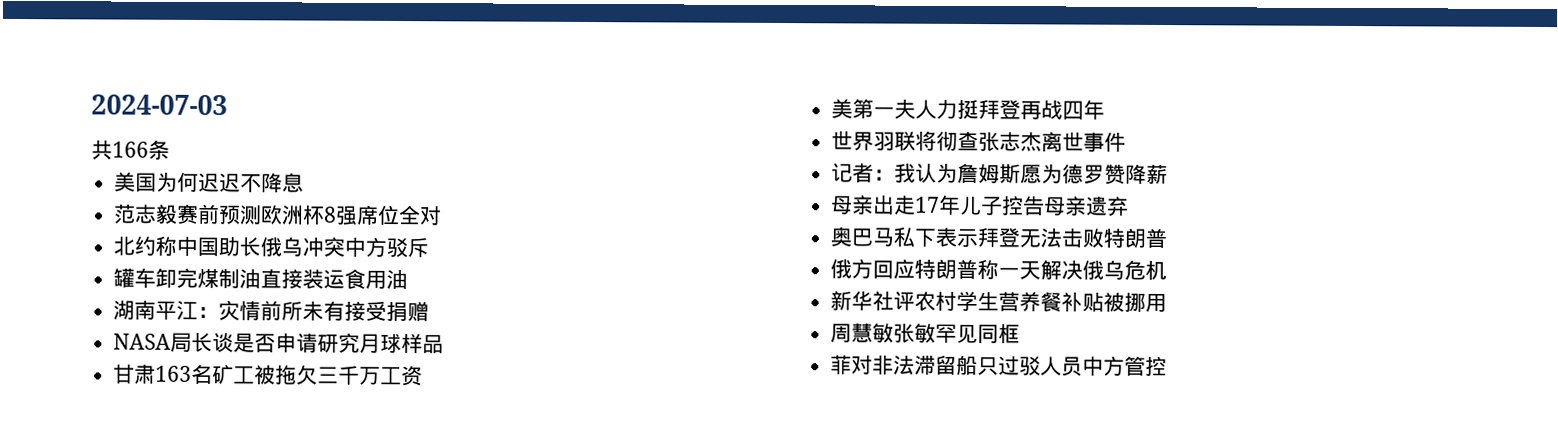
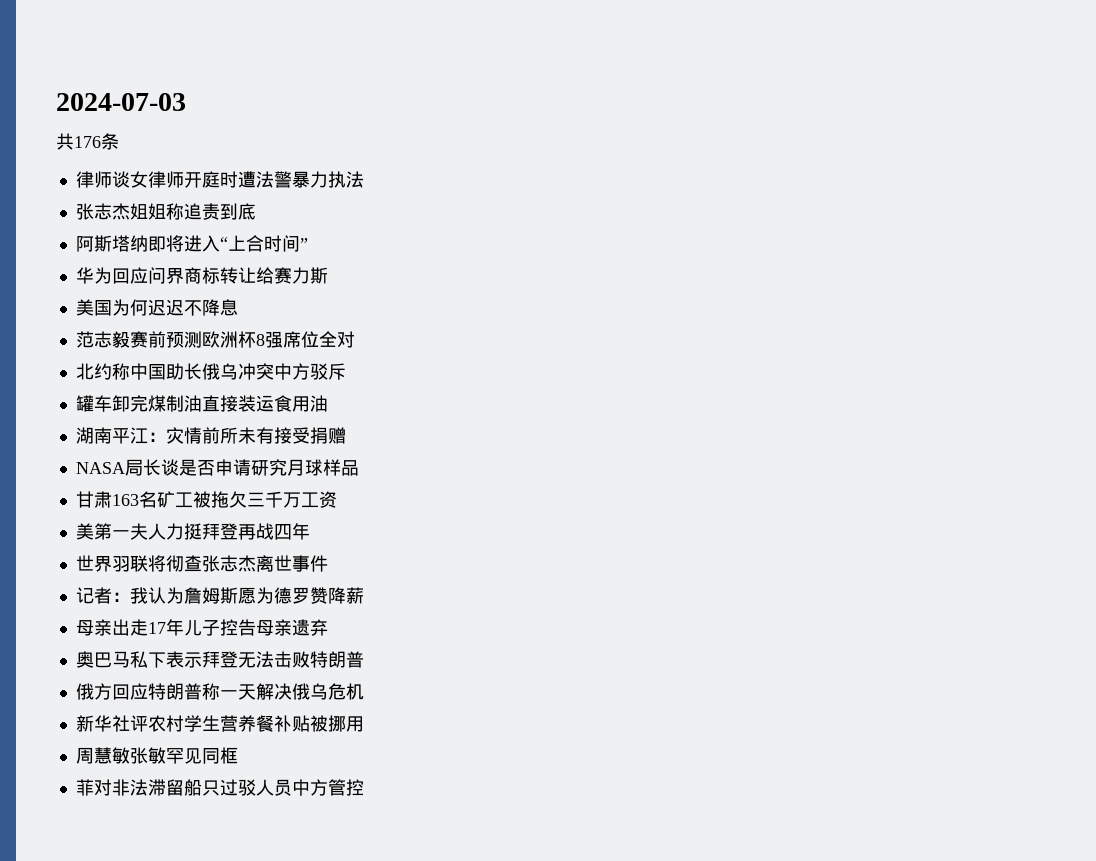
[112,141,149,158] 166 -> [74,136,101,148] 176
(170, 149) none -> [75,171,364,188] [75,203,256,220] [75,235,308,252] [75,267,328,284] // 律师谈女律师开庭时遭法警暴力执法 // 张志杰姐姐称追责到底 // 阿斯塔纳即将进入“上合时间” // 华为回应问界商标转让给赛力斯

